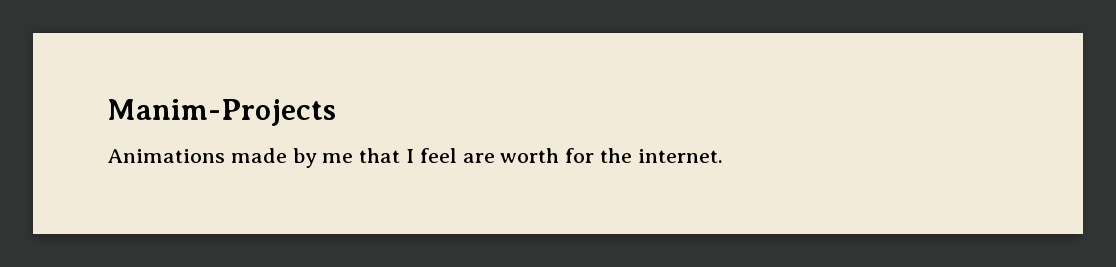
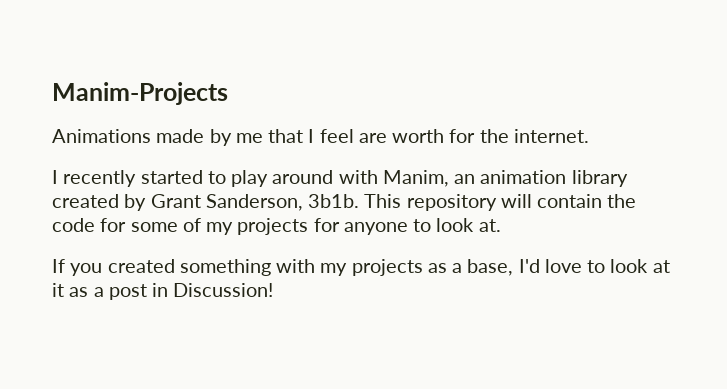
(723, 156) none -> [52,170,628,187] [52,194,637,211] [52,218,501,235] [52,259,670,276] [52,283,274,300] // I recently started to play around with Manim, an animation library created by Grant Sanderson, 3b1b. This repository will contain the code for some of my projects for anyone to look at. // If you created something with my projects as a base, I'd love to look at it as a post in Discussion!

